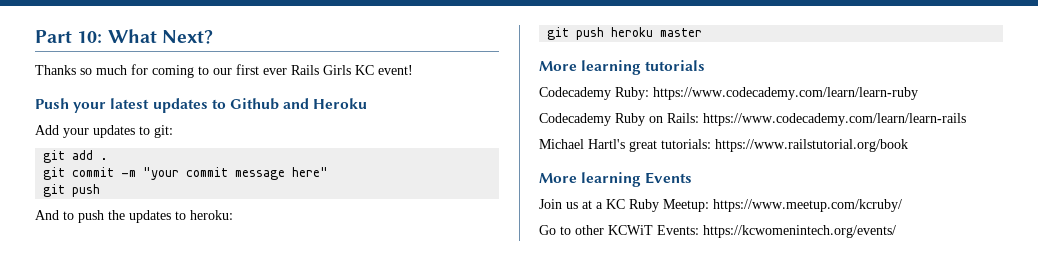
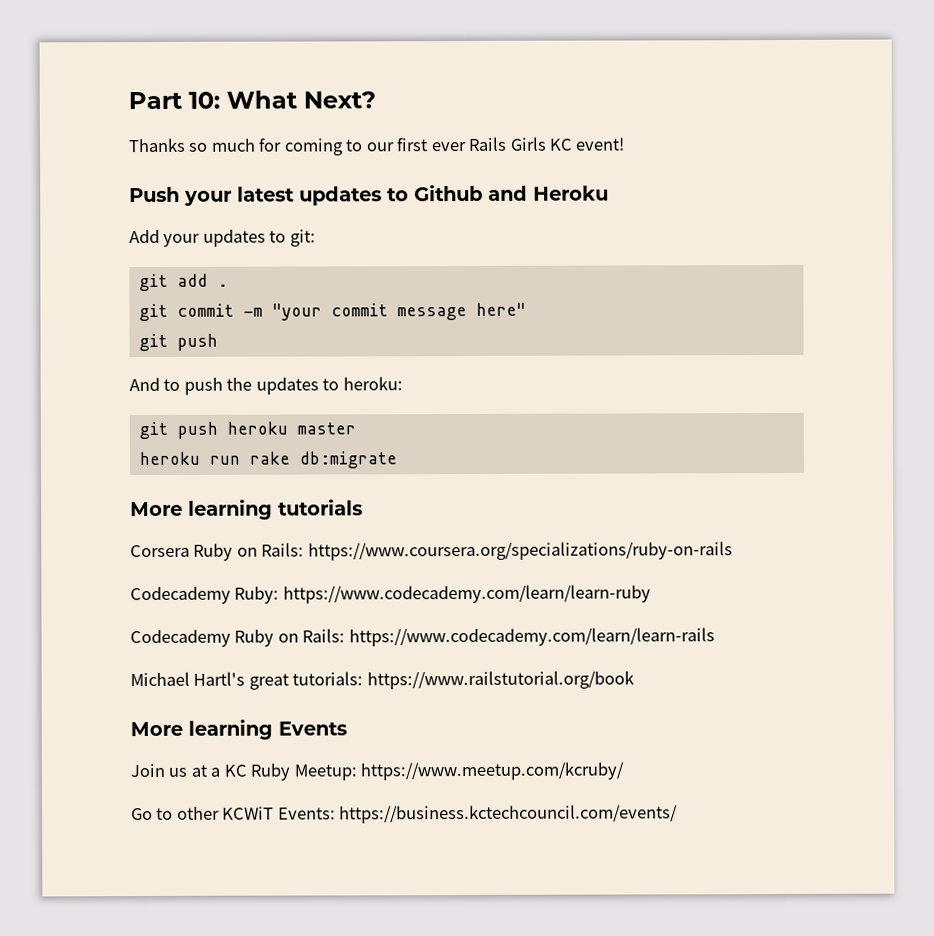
(703, 32) none -> [138,451,398,469] // heroku run rake db:migrate
(706, 65) none -> [130,541,733,561] // Corsera Ruby on Rails: https://www.coursera.org/specializations/ruby-on-rails
[703,225,896,238] https://kcwomenintech.org/events/ -> [339,804,679,824] https://business.kctechcouncil.com/events/

